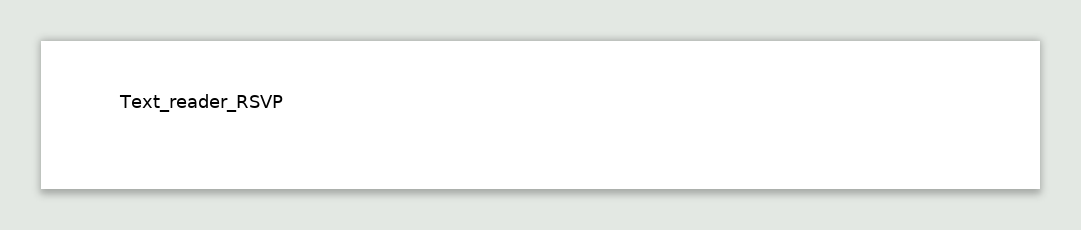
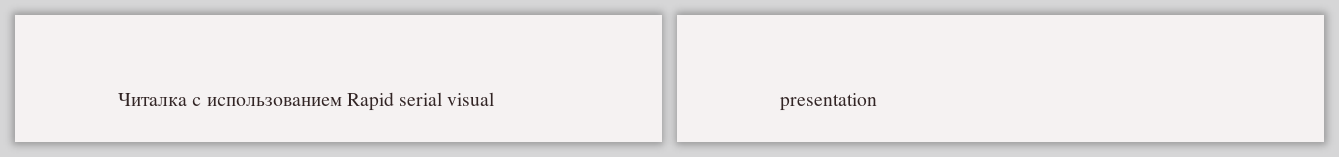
[119,94,283,112] Text_reader_RSVP -> [118,92,877,111] Читалка с использованием Rapid serial visual presentation

